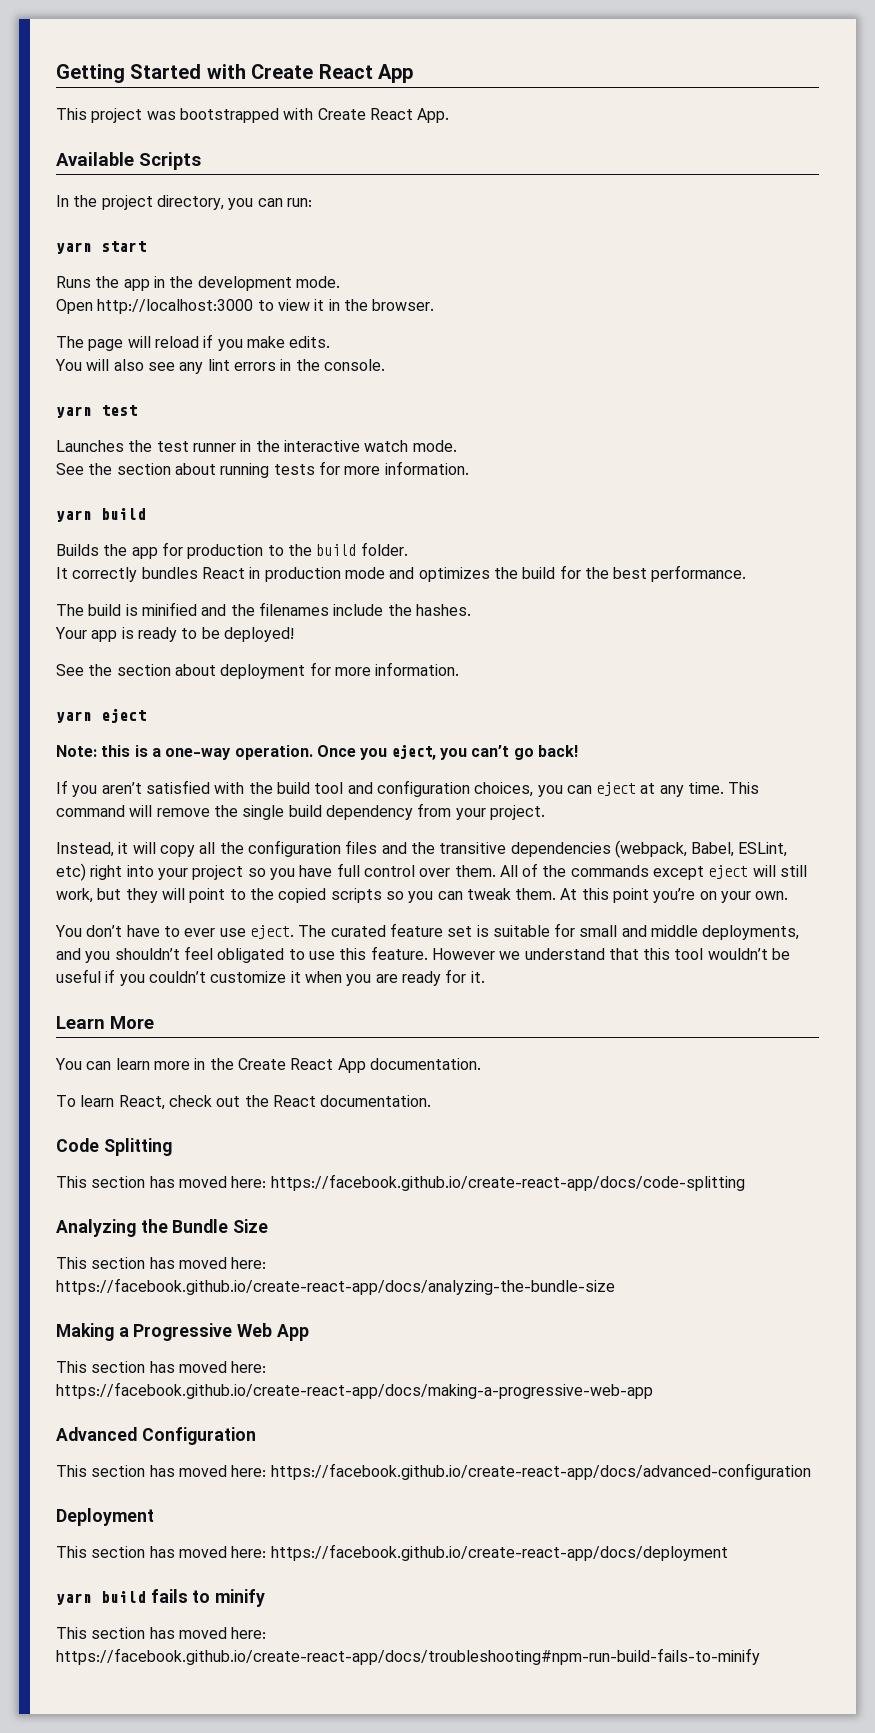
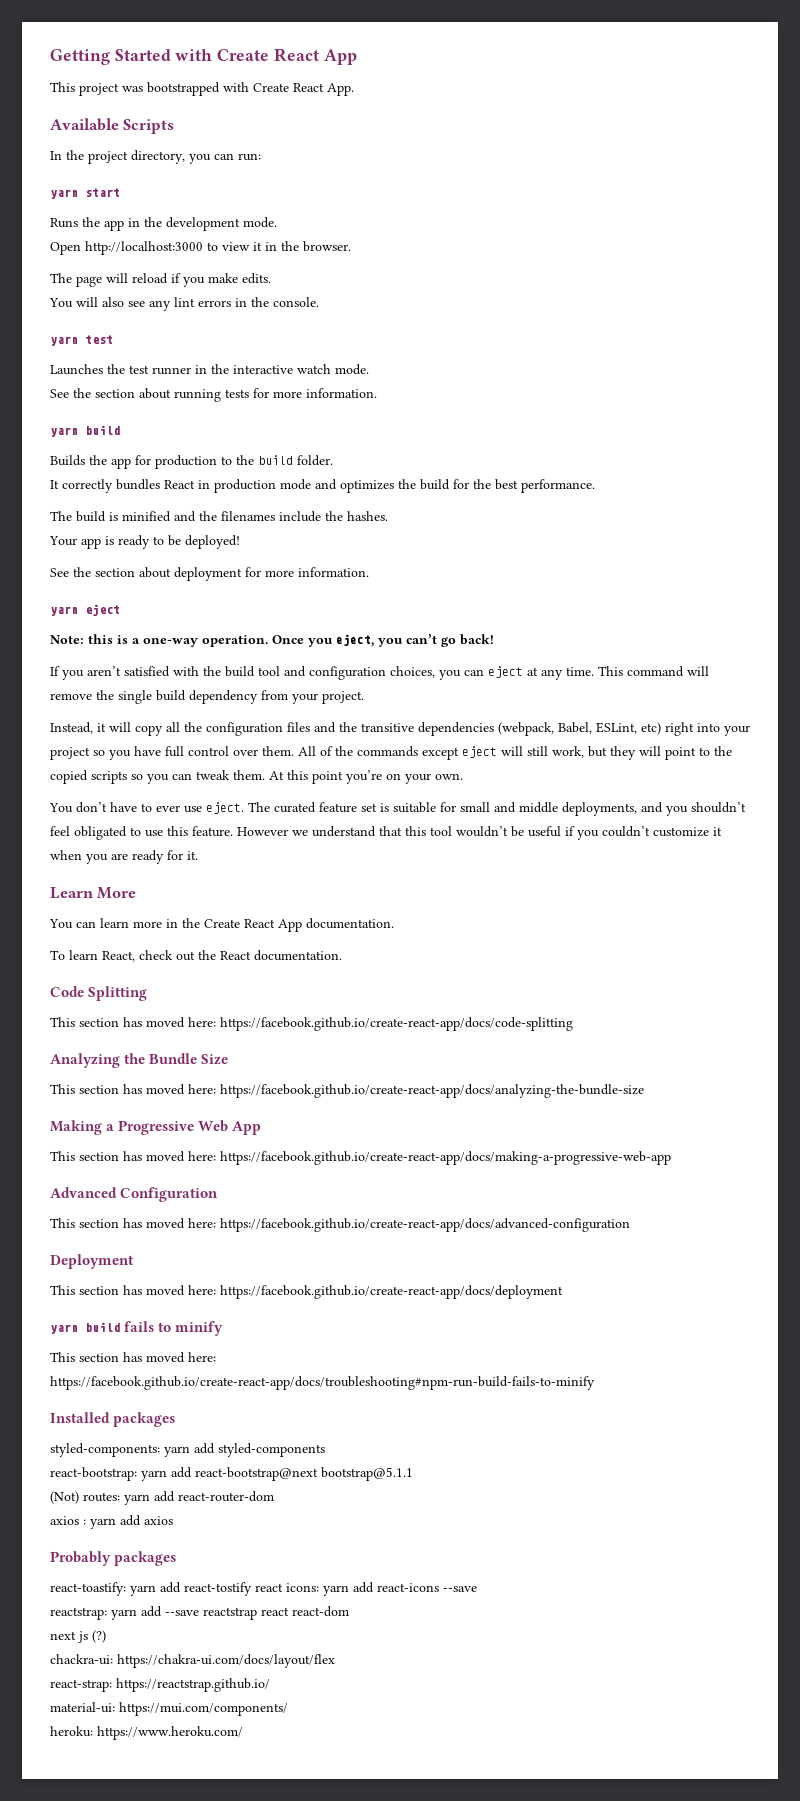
(760, 1656) none -> [50,1412,176,1427] [50,1443,325,1457] [50,1467,413,1481] [50,1491,274,1505] [50,1515,173,1529] [50,1551,177,1566] [50,1582,477,1596] [50,1606,349,1620] [50,1630,106,1643] [50,1654,335,1668] [50,1678,270,1692] [50,1702,288,1716] [50,1726,243,1740] // Installed packages // styled-components: yarn add styled-components // react-bootstrap: yarn add react-bootstrap@next bootstrap@5.1.1 // (Not) routes: yarn add react-router-dom // axios : yarn add axios // Probably packages // react-toastify: yarn add react-tostify react icons: yarn add react-icons --save // reactstrap: yarn add --save reactstrap react react-dom // next js (?) // chackra-ui: https://chakra-ui.com/docs/layout/flex // react-strap: https://reactstrap.github.io/ // material-ui: https://mui.com/components/ // heroku: https://www.heroku.com/

